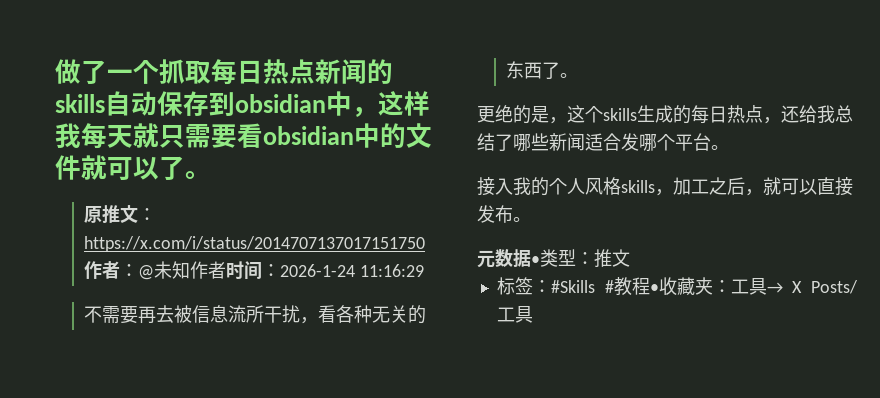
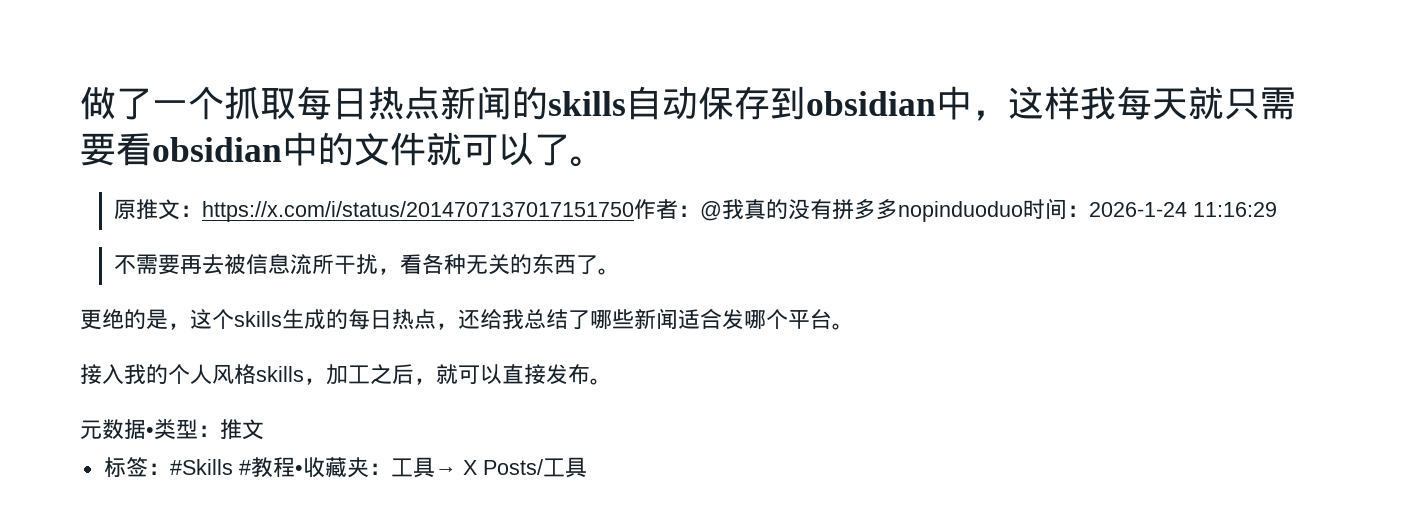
[154,261,227,279] 未知作者 -> [721,199,1023,222] 我真的没有拼多多nopinduoduo

